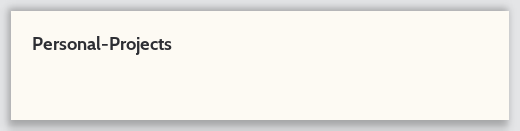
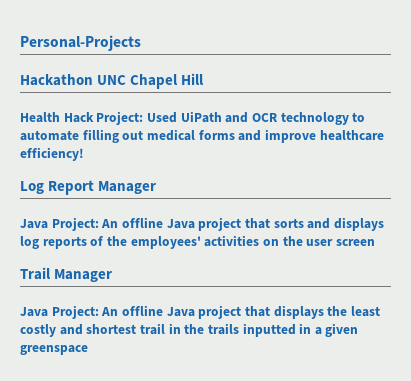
(172, 45) none -> [20,73,205,89] [20,111,366,125] [20,129,384,143] [20,147,84,161] [20,180,157,195] [20,217,384,231] [20,235,375,249] [20,267,113,282] [20,305,380,319] [20,323,359,337] [20,345,88,355] // Hackathon UNC Chapel Hill // Health Hack Project: Used UiPath and OCR technology to automate filling out medical forms and improve healthcare efficiency! // Log Report Manager // Java Project: An offline Java project that sorts and displays log reports of the employees' activities on the user screen // Trail Manager // Java Project: An offline Java project that displays the least costly and shortest trail in the trails inputted in a given greenspace

